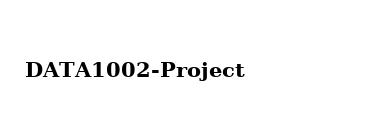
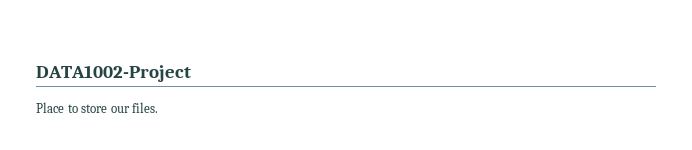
(245, 71) none -> [36,102,159,113] // Place to store our files.

